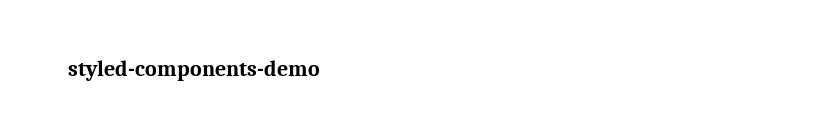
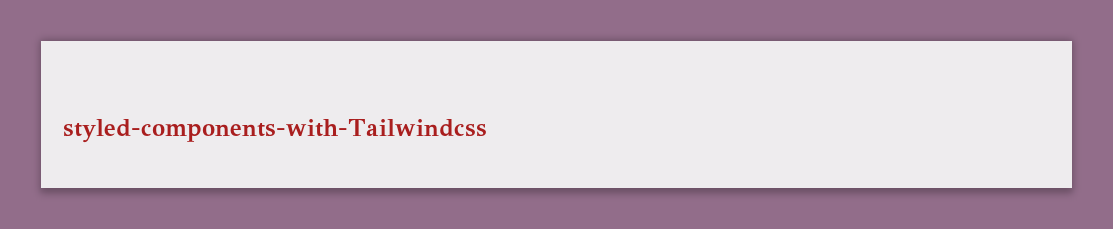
[68,60,320,81] styled-components-demo -> [63,119,487,143] styled-components-with-Tailwindcss

